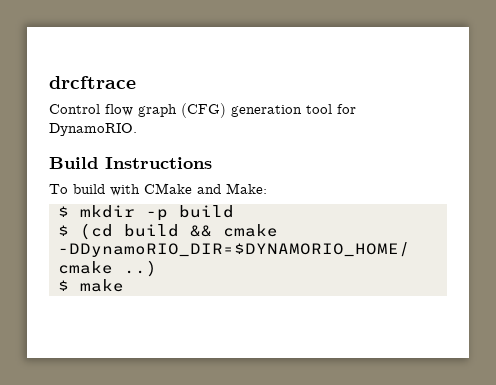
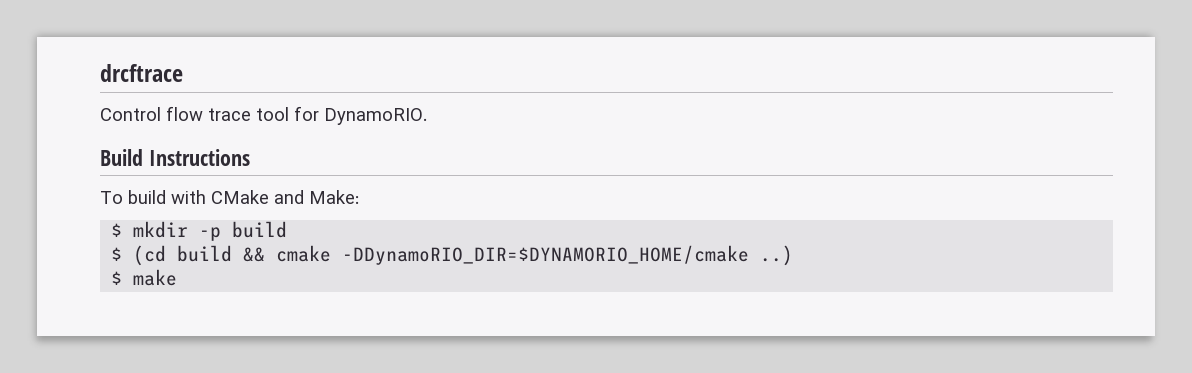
[138,103,302,118] graph (CFG) generation -> [208,108,251,121] trace

